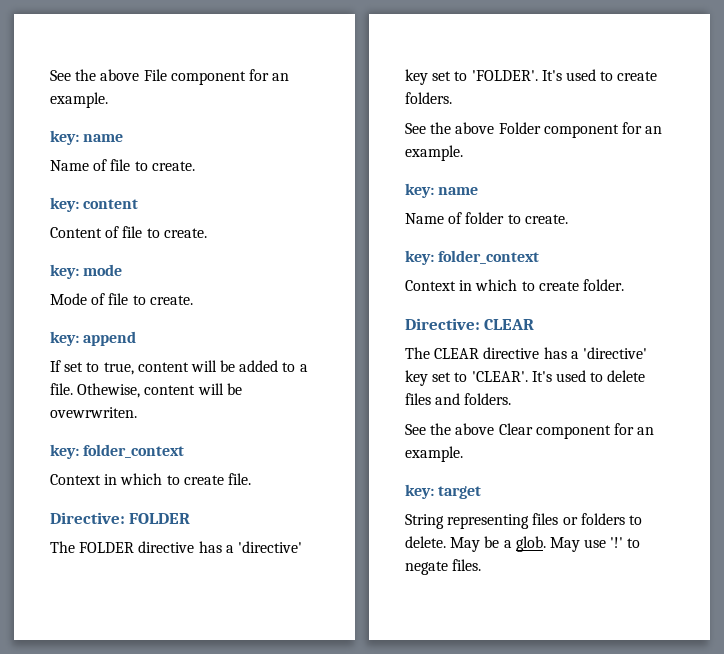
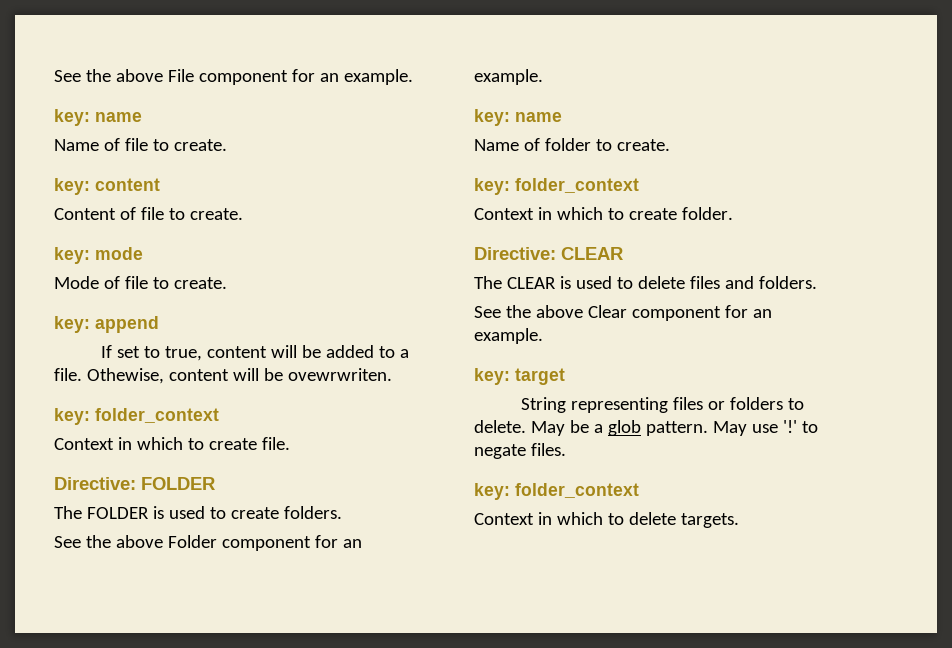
[138,541,302,553] [405,69,562,85] directive has a 'directive' key set to 'FOLDER'. It's -> [152,506,164,519] is
[483,347,647,359] [405,370,552,386] directive has a 'directive' key set to 'CLEAR'. It's -> [559,276,571,289] is
[515,536,546,552] glob. -> [607,420,708,436] glob pattern.
(482, 565) none -> [474,483,639,500] [474,512,739,528] // key: folder_context // Context in which to delete targets.

